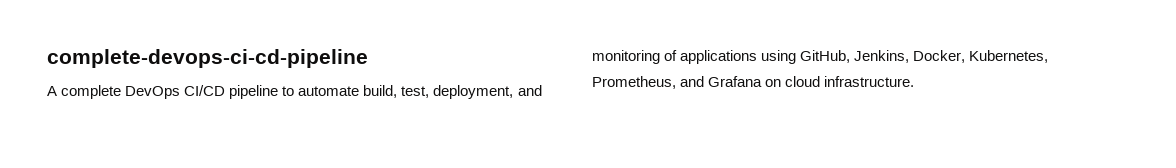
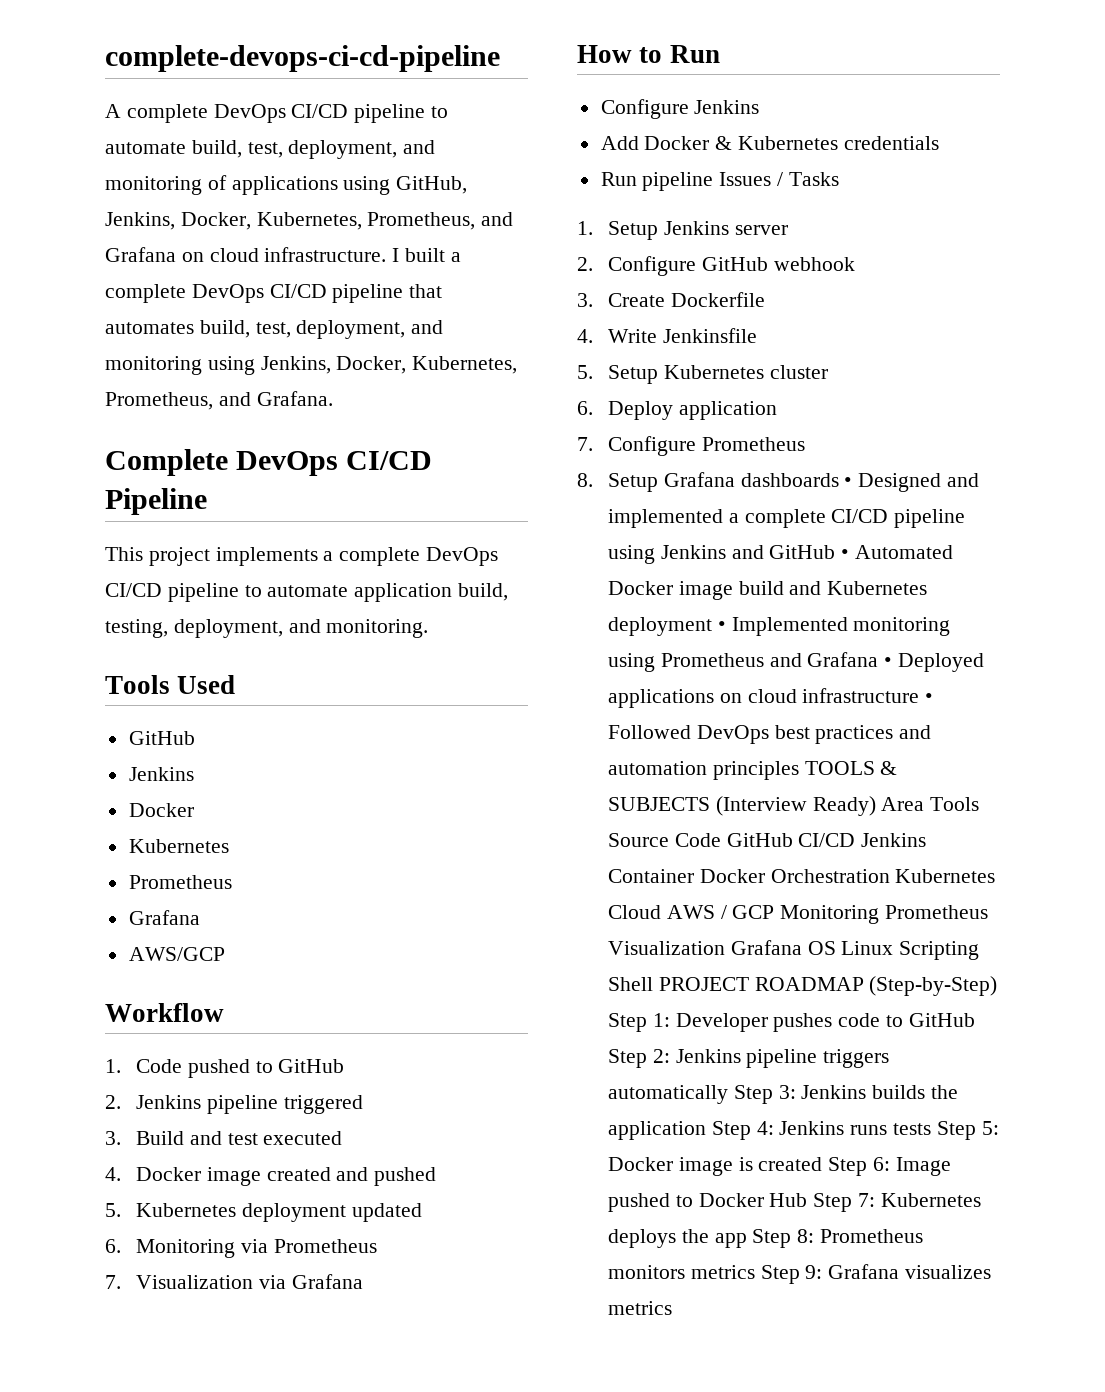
(915, 81) none -> [392,248,461,262] [105,284,443,303] [105,320,444,339] [105,356,518,375] [105,391,333,410] [105,449,433,476] [105,488,207,515] [105,547,499,566] [105,583,509,602] [105,619,429,638] [105,675,236,694] [128,731,195,745] [128,767,194,781] [128,803,194,817] [128,839,229,853] [128,875,232,889] [128,910,200,925] [128,947,225,961] [105,1003,224,1022] [105,1059,345,1078] [105,1095,363,1114] [105,1131,343,1145] [105,1167,437,1186] [105,1203,422,1222] [105,1239,377,1258] [105,1274,363,1289] [577,45,720,63] [600,99,760,119] [600,136,939,150] [600,172,839,191] [577,221,788,240] [577,256,855,276] [577,292,765,307] [577,328,757,343] [577,365,828,384] [577,401,777,420] [577,436,805,456] [577,472,979,492] [607,509,966,528] [607,545,953,564] [607,581,928,600] [607,617,951,636] [607,652,984,672] [607,688,934,708] [607,725,932,744] [607,761,898,780] [607,796,980,816] [607,833,927,847] [607,869,996,883] [607,905,988,924] [607,940,980,960] [607,976,998,996] [607,1013,975,1032] [607,1049,890,1068] [607,1085,958,1104] [607,1121,999,1140] [607,1157,951,1176] [607,1193,981,1212] [607,1229,923,1248] [607,1264,991,1284] [607,1301,672,1315] I built a complete DevOps CI/CD pipeline that automates build, test, deployment, and monitoring using Jenkins, Docker, Kubernetes, Prometheus, and Grafana. // Complete DevOps CI/CD Pipeline // This project implements a complete DevOps CI/CD pipeline to automate application build, testing, deployment, and monitoring. // Tools Used // GitHub // Jenkins // Docker // Kubernetes // Prometheus // Grafana // AWS/GCP // Workflow // 1. Code pushed to GitHub // 2. Jenkins pipeline triggered // 3. Build and test executed // 4. Docker image created and pushed // 5. Kubernetes deployment updated // 6. Monitoring via Prometheus // 7. Visualization via Grafana // How to Run // Configure Jenkins // Add Docker & Kubernetes credentials // Run pipeline Issues / Tasks // 1. Setup Jenkins server // 2. Configure GitHub webhook // 3. Create Dockerfile // 4. Write Jenkinsfile // 5. Setup Kubernetes cluster // 6. Deploy application // 7. Configure Prometheus // 8. Setup Grafana dashboards • Designed and implemented a complete CI/CD pipeline using Jenkins and GitHub • Automated Docker image build and Kubernetes deployment • Implemented monitoring using Prometheus and Grafana • Deployed applications on cloud infrastructure • Followed DevOps best practices and automation principles TOOLS & SUBJECTS (Interview Ready) Area Tools Source Code GitHub CI/CD Jenkins Container Docker Orchestration Kubernetes Cloud AWS / GCP Monitoring Prometheus Visualization Grafana OS Linux Scripting Shell PROJECT ROADMAP (Step-by-Step) Step 1: Developer pushes code to GitHub Step 2: Jenkins pipeline triggers automatically Step 3: Jenkins builds the application Step 4: Jenkins runs tests Step 5: Docker image is created Step 6: Image pushed to Docker Hub Step 7: Kubernetes deploys the app Step 8: Prometheus monitors metrics Step 9: Grafana visualizes metrics

